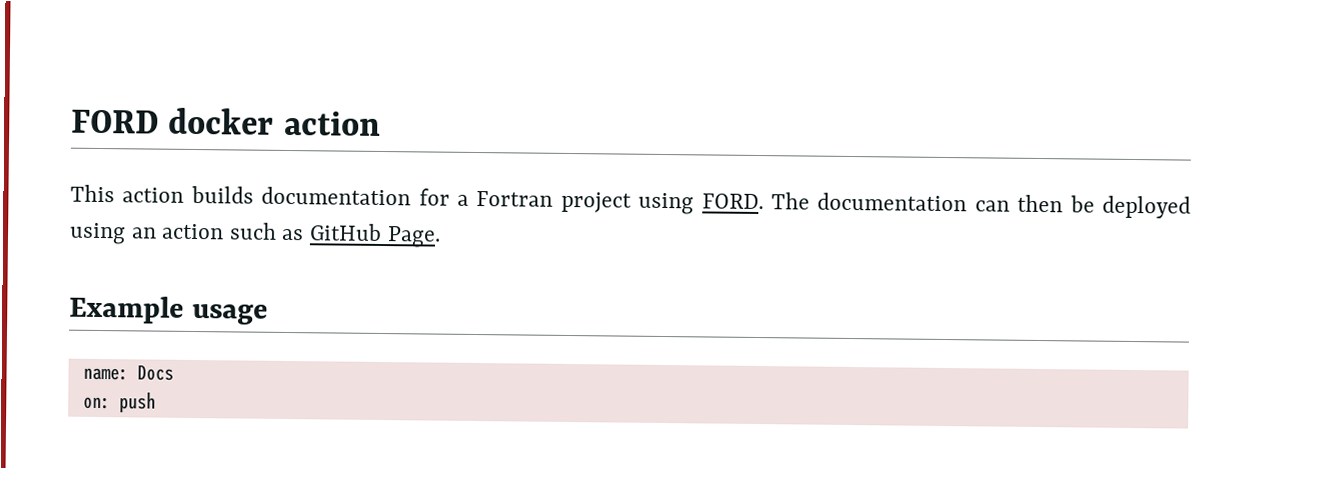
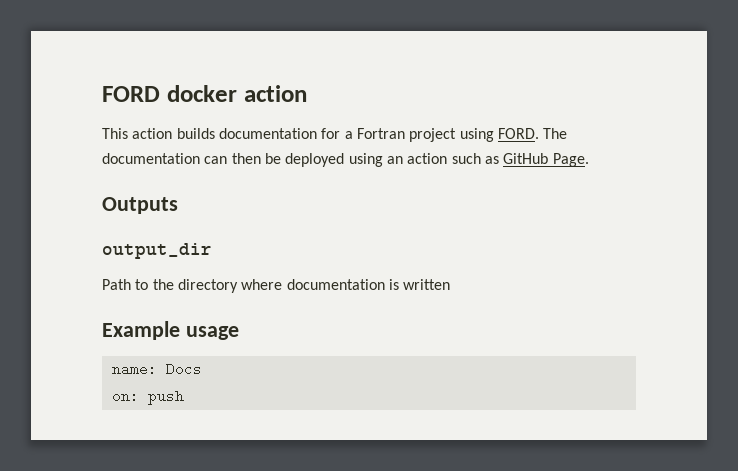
(441, 237) none -> [102,197,178,214] [102,243,212,259] [102,279,451,293] // Outputs // output_dir // Path to the directory where documentation is written

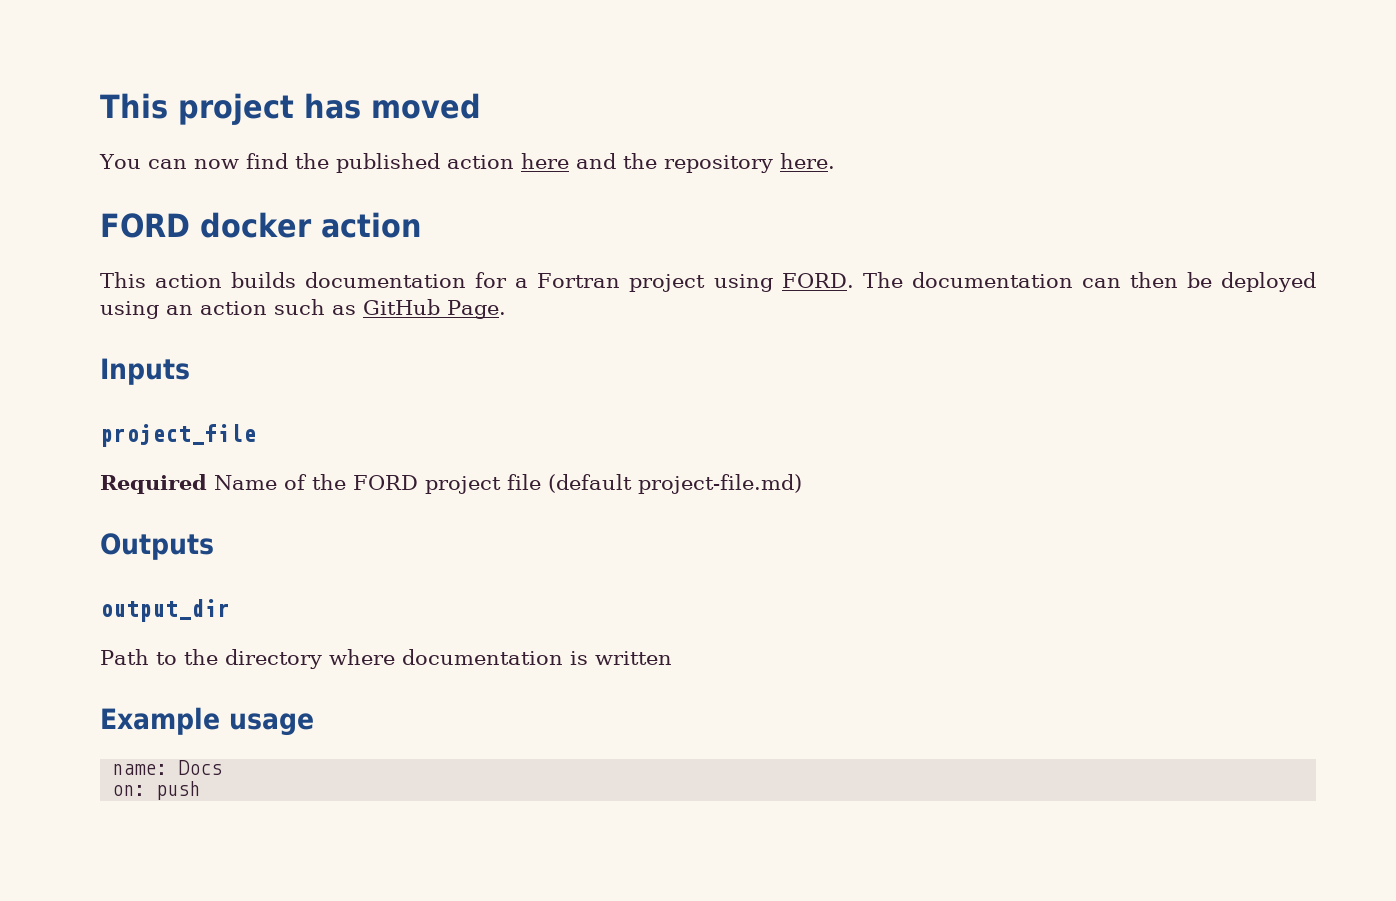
(102, 94) none -> [100,93,481,125] [99,153,835,173] This project has moved // You can now find the published action here and the repository here. //
(589, 160) none -> [100,358,190,385] [100,424,256,447] [100,474,802,494] // Inputs // project_file // Required Name of the FORD project file (default project-file.md)

